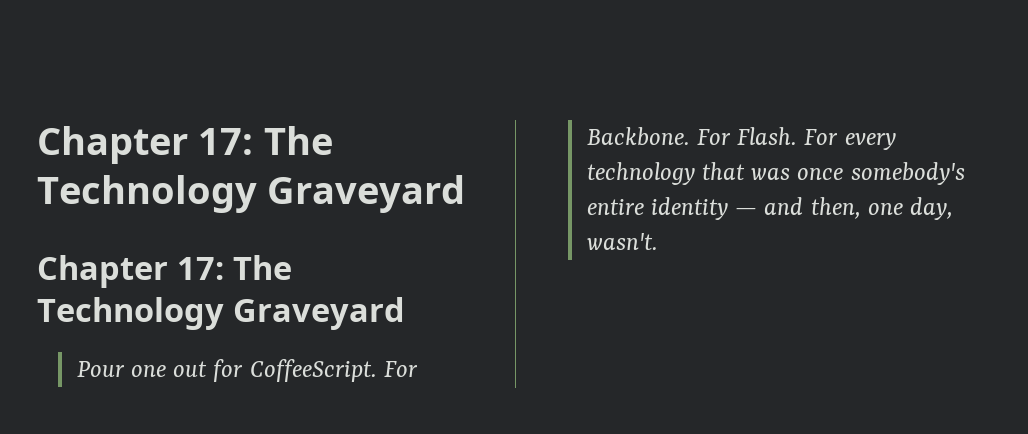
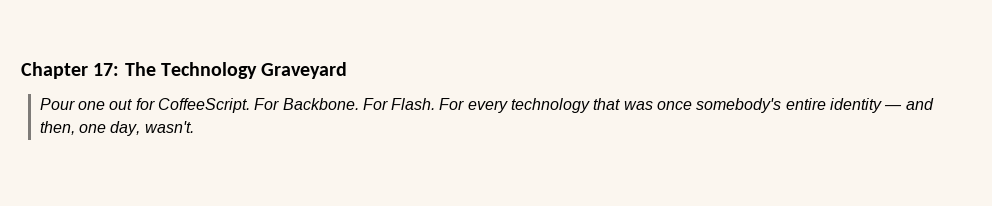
[37,126,333,164] [37,175,466,213] [37,255,292,288] [37,297,405,330] Chapter 17: The Technology Graveyard // Chapter 17: The Technology Graveyard -> [21,62,348,79] Chapter 17: The Technology Graveyard

